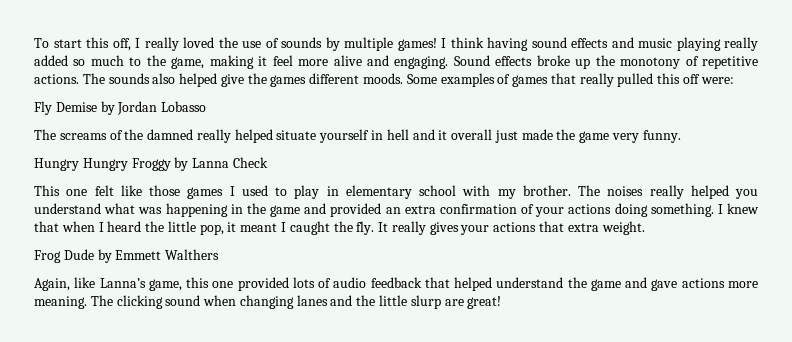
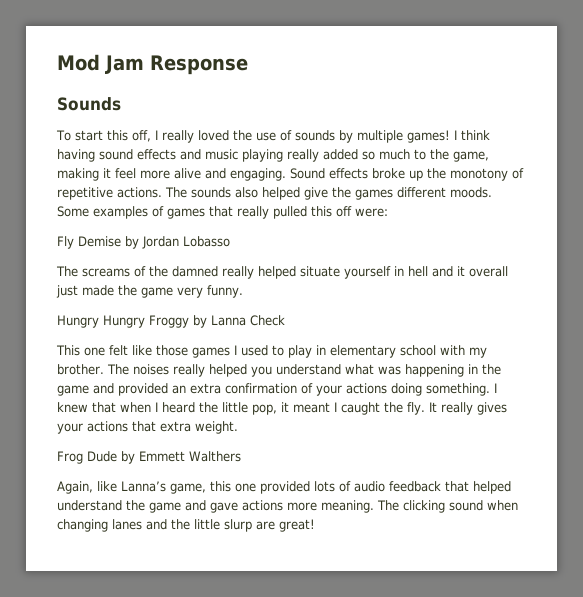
(34, 43) none -> [57,54,248,75] [57,97,121,111] Mod Jam Response // Sounds //

